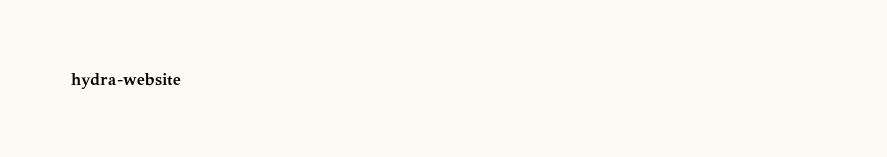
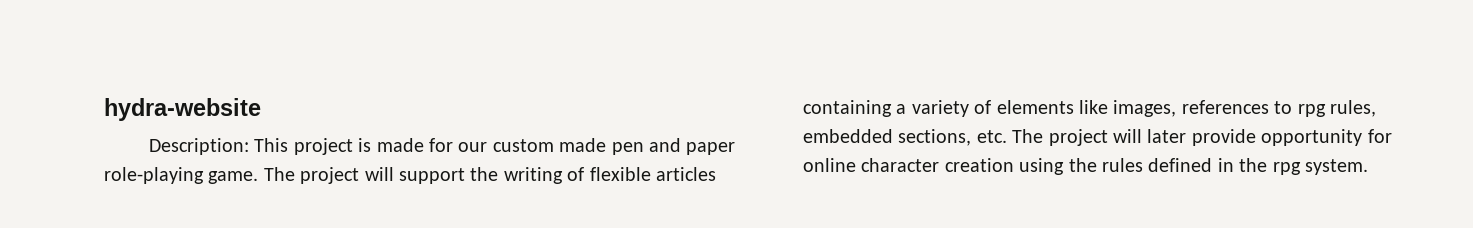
(181, 81) none -> [149,138,736,155] [104,167,716,184] [803,100,1376,117] [803,129,1392,146] [803,158,1368,175] // Description: This project is made for our custom made pen and paper role-playing game. The project will support the writing of flexible articles containing a variety of elements like images, references to rpg rules, embedded sections, etc. The project will later provide opportunity for online character creation using the rules defined in the rpg system.

